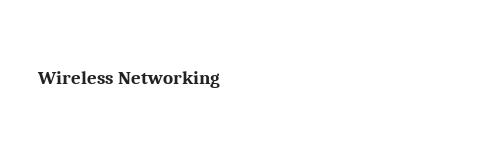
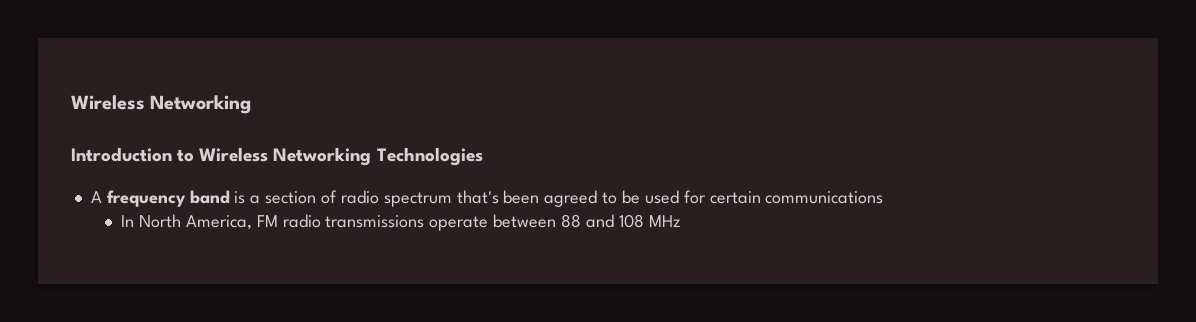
[37,71,221,88] Wireless Networking -> [71,95,252,114] [71,147,483,166] [90,190,884,207] [121,214,681,231] Wireless Networking // Introduction to Wireless Networking Technologies // A frequency band is a section of radio spectrum that's been agreed to be used for certain communications // In North America, FM radio transmissions operate between 88 and 108 MHz

